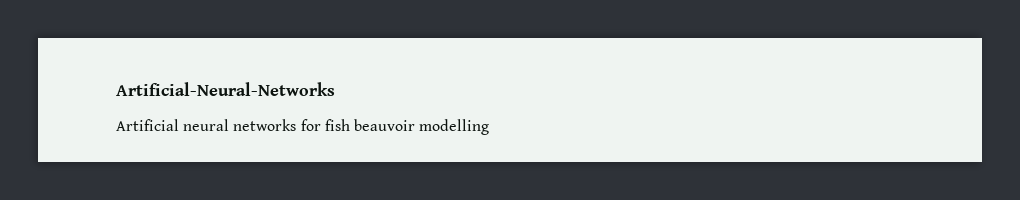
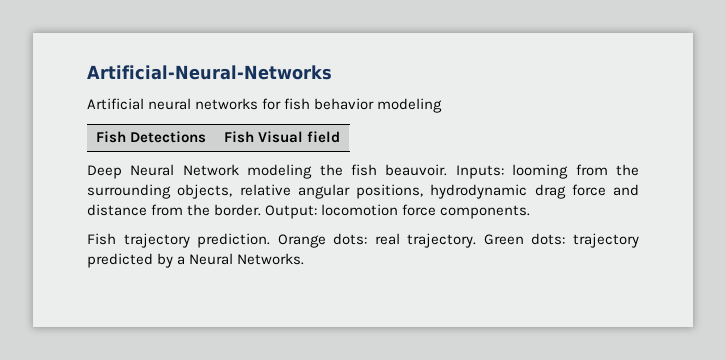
[353,119,490,135] beauvoir modelling -> [314,98,443,113] [95,131,207,143] [223,131,341,143] [87,164,639,179] [87,184,639,199] [87,204,531,219] [87,233,639,248] [87,253,305,268] behavior modeling // Fish Detections | Fish Visual field // Deep Neural Network modeling the fish beauvoir. Inputs: looming from the surrounding objects, relative angular positions, hydrodynamic drag force and distance from the border. Output: locomotion force components. // Fish trajectory prediction. Orange dots: real trajectory. Green dots: trajectory predicted by a Neural Networks.

